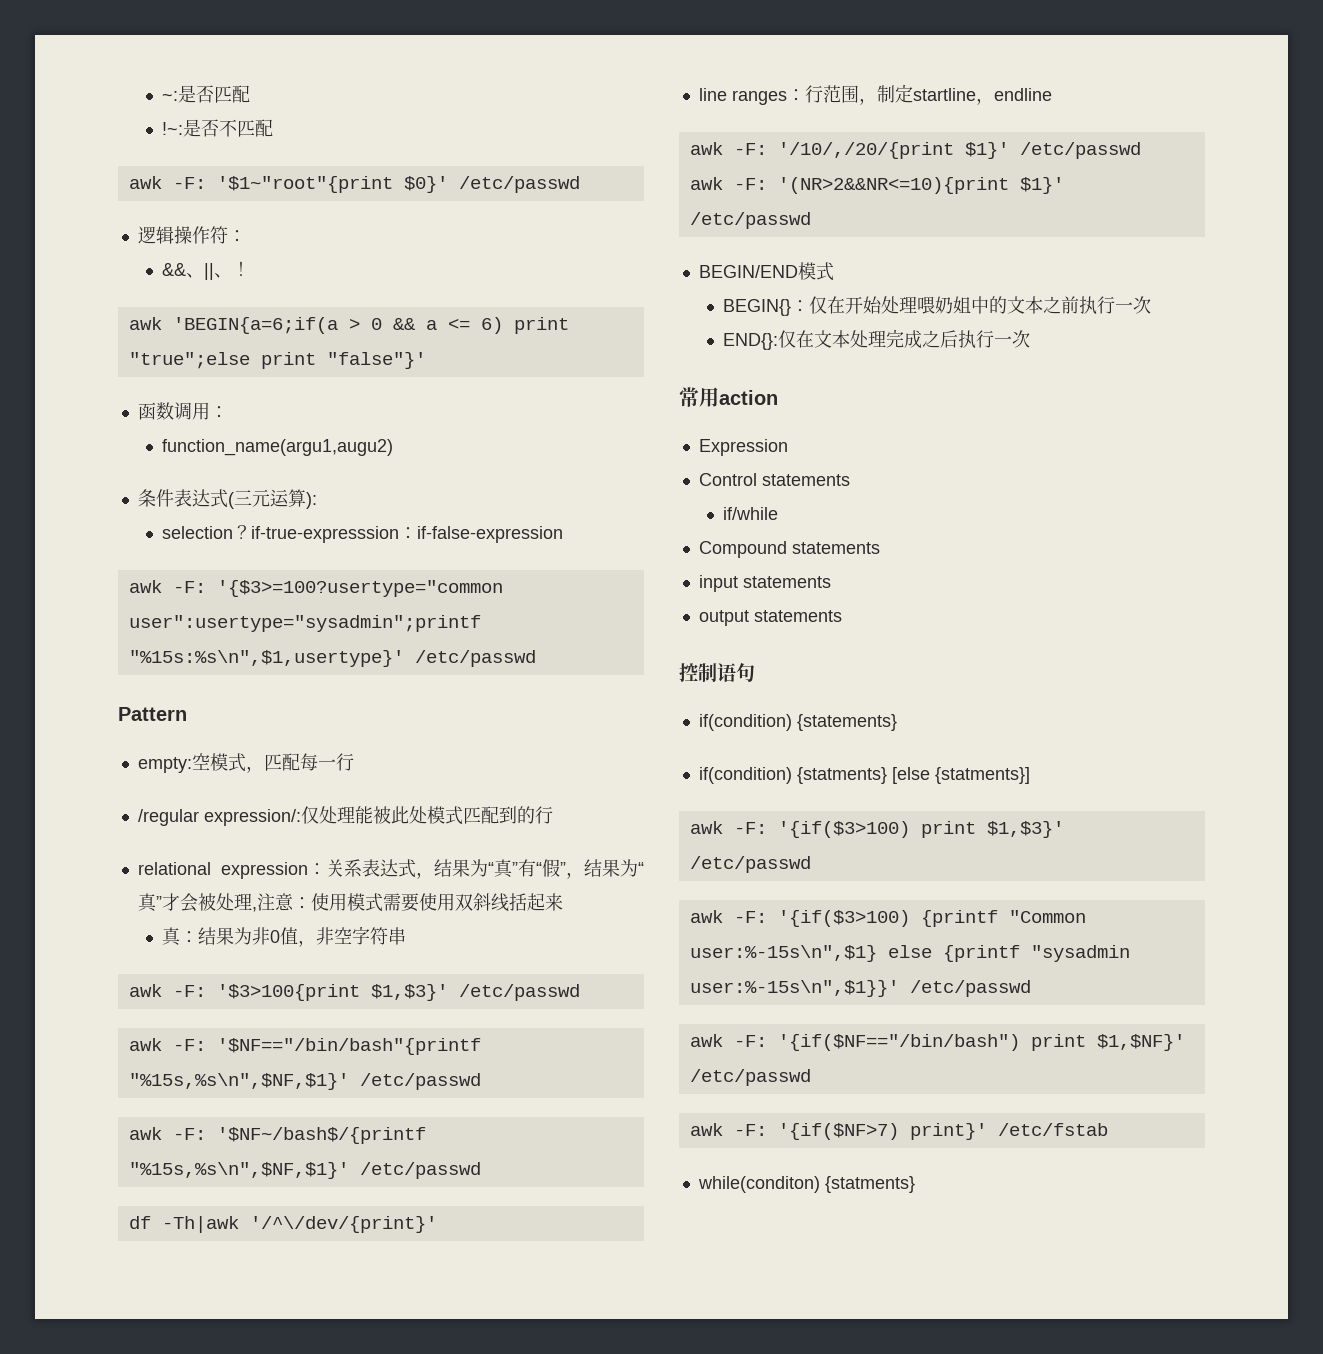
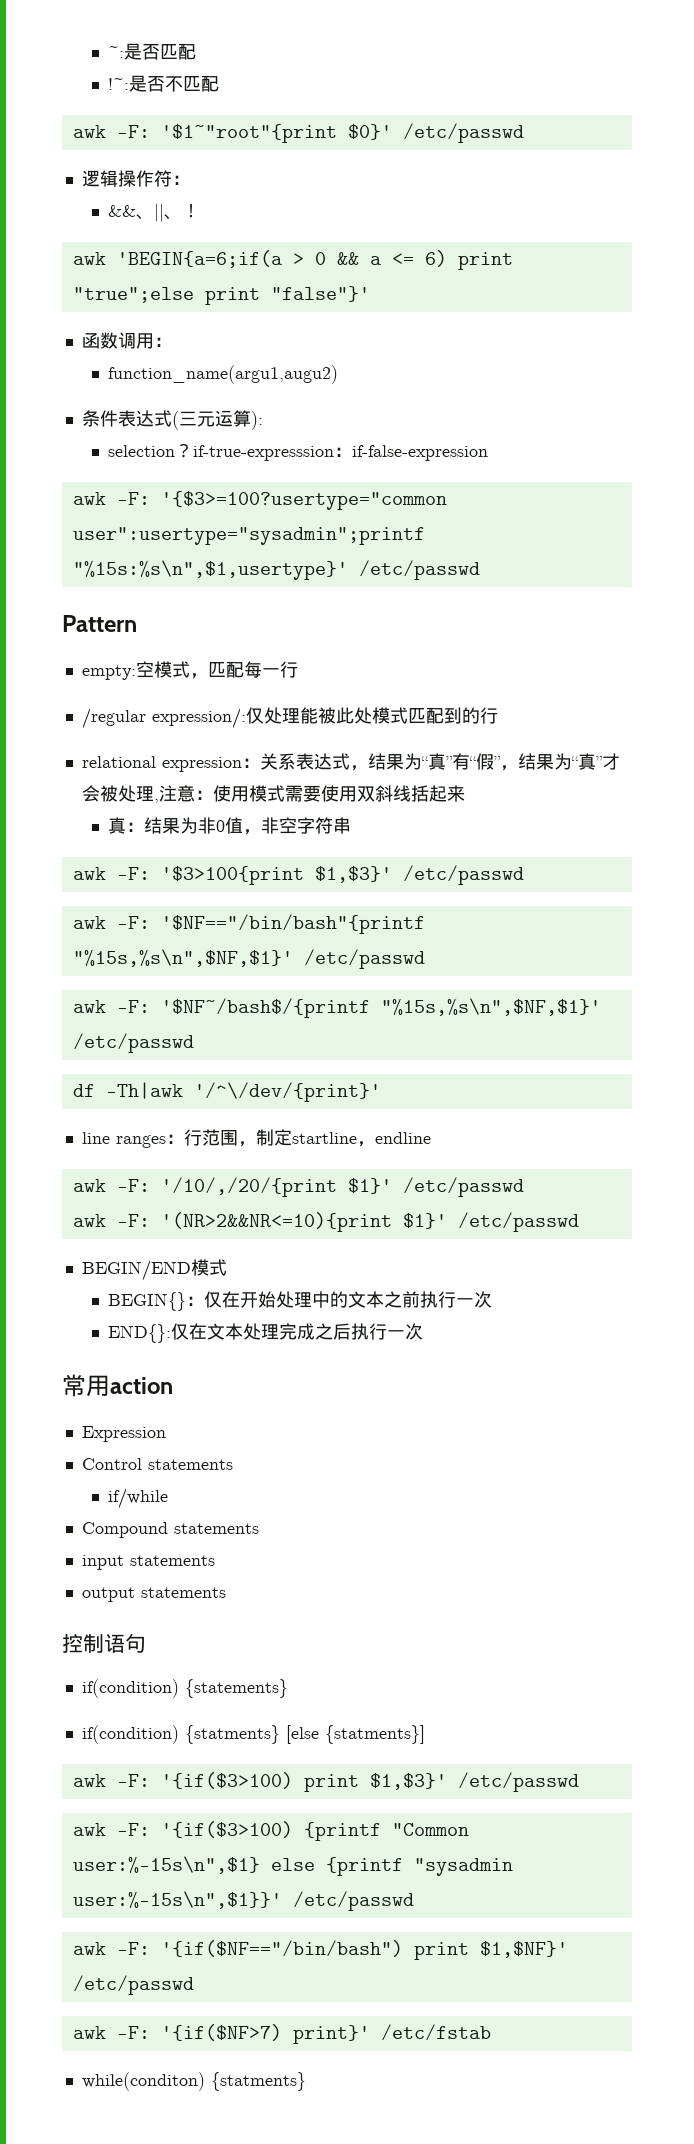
[917,296,972,314] 喂奶姐 -> (313, 1300) none

